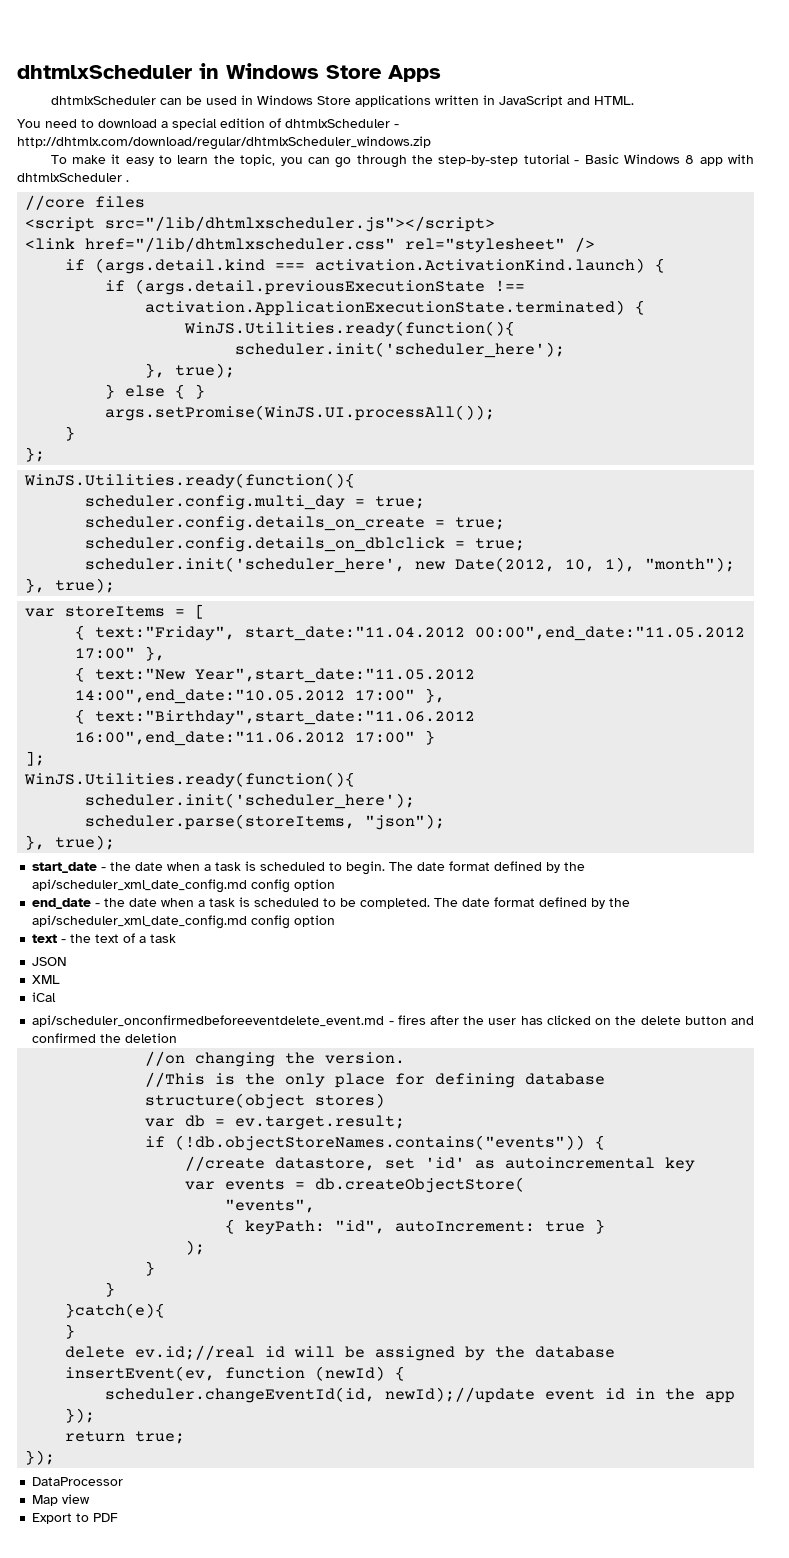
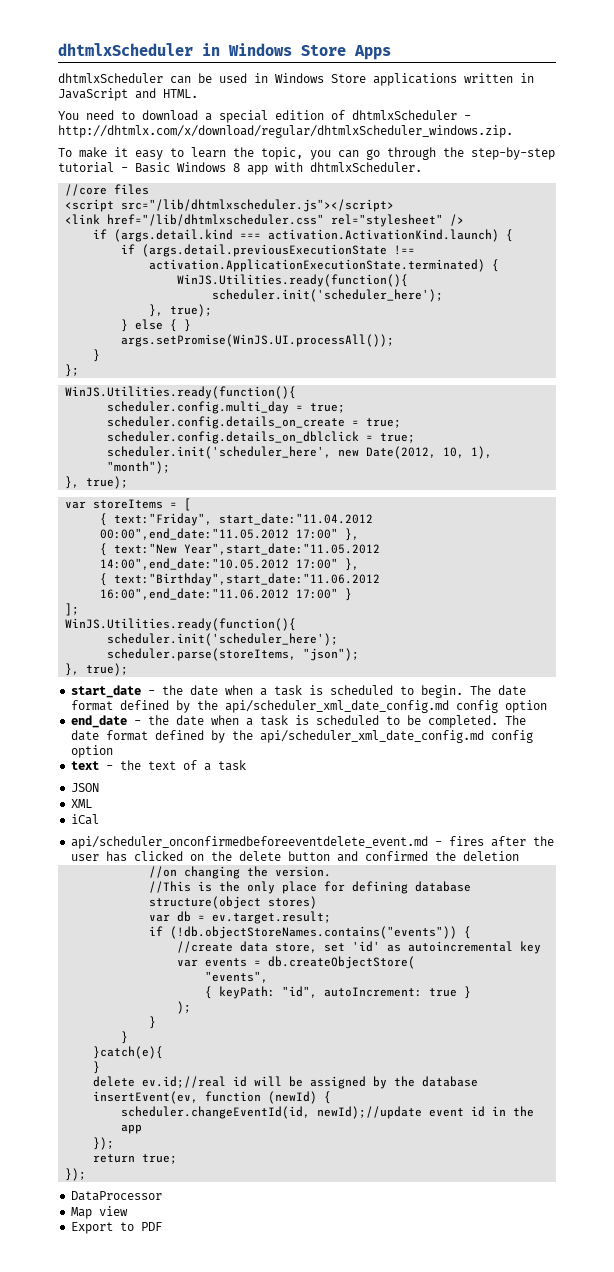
[17,136,431,150] http://dhtmlx.com/download/regular/dhtmlxScheduler_windows.zip -> [58,125,513,138] http://dhtmlx.com/x/download/regular/dhtmlxScheduler_windows.zip.
[17,173,129,182] dhtmlxScheduler . -> [310,162,422,172] dhtmlxScheduler.
[275,1157,376,1171] datastore, -> [240,941,318,953] data store,

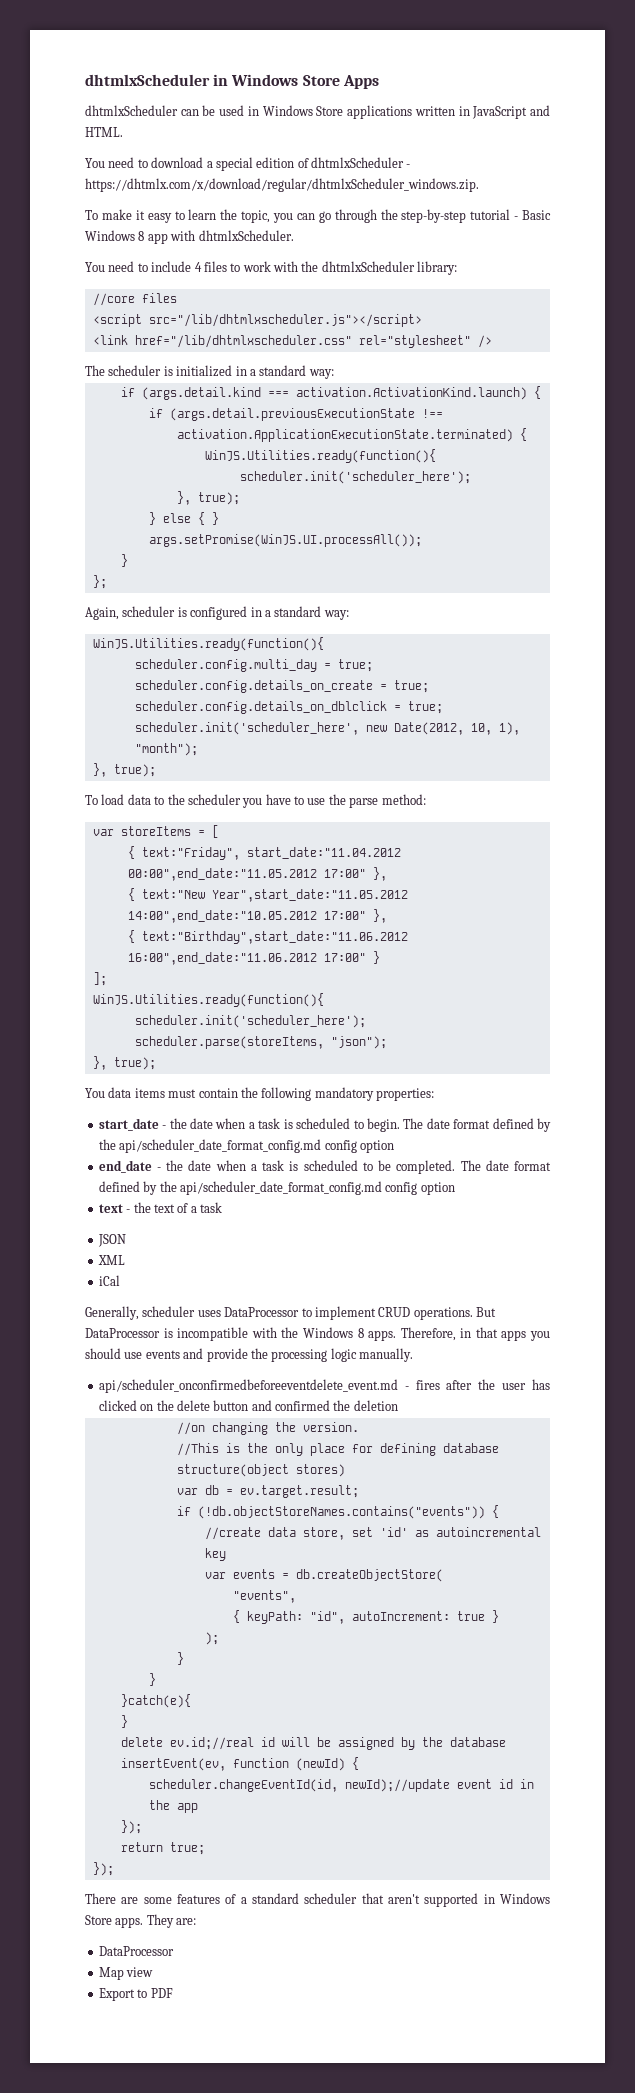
[58,125,513,138] http://dhtmlx.com/x/download/regular/dhtmlxScheduler_windows.zip. -> [85,178,479,192] https://dhtmlx.com/x/download/regular/dhtmlxScheduler_windows.zip.
(422, 167) none -> [85,261,458,275] // You need to include 4 files to work with the dhtmlxScheduler library:
(465, 220) none -> [85,365,334,379] // The scheduler is initialized in a standard way:
(80, 370) none -> [85,606,349,620] // Again, scheduler is configured in a standard way:
(129, 482) none -> [85,794,426,808] // To load data to the scheduler you have to use the parse method:
(129, 669) none -> [85,1087,434,1101] // You data items must contain the following mandatory properties:
[225,700,450,713] api/scheduler_xml_date_config.md -> [119,1139,322,1153] api/scheduler_date_format_config.md
[260,730,485,743] api/scheduler_xml_date_config.md -> [179,1181,382,1195] api/scheduler_date_format_config.md
(100, 819) none -> [85,1306,496,1320] [85,1327,550,1341] [85,1348,413,1362] // Generally, scheduler uses DataProcessor to implement CRUD operations. But DataProcessor is incompatible with the Windows 8 apps. Therefore, in that apps you should use events and provide the processing logic manually.
(87, 1174) none -> [85,1893,550,1907] [85,1914,197,1928] // There are some features of a standard scheduler that aren't supported in Windows Store apps. They are:

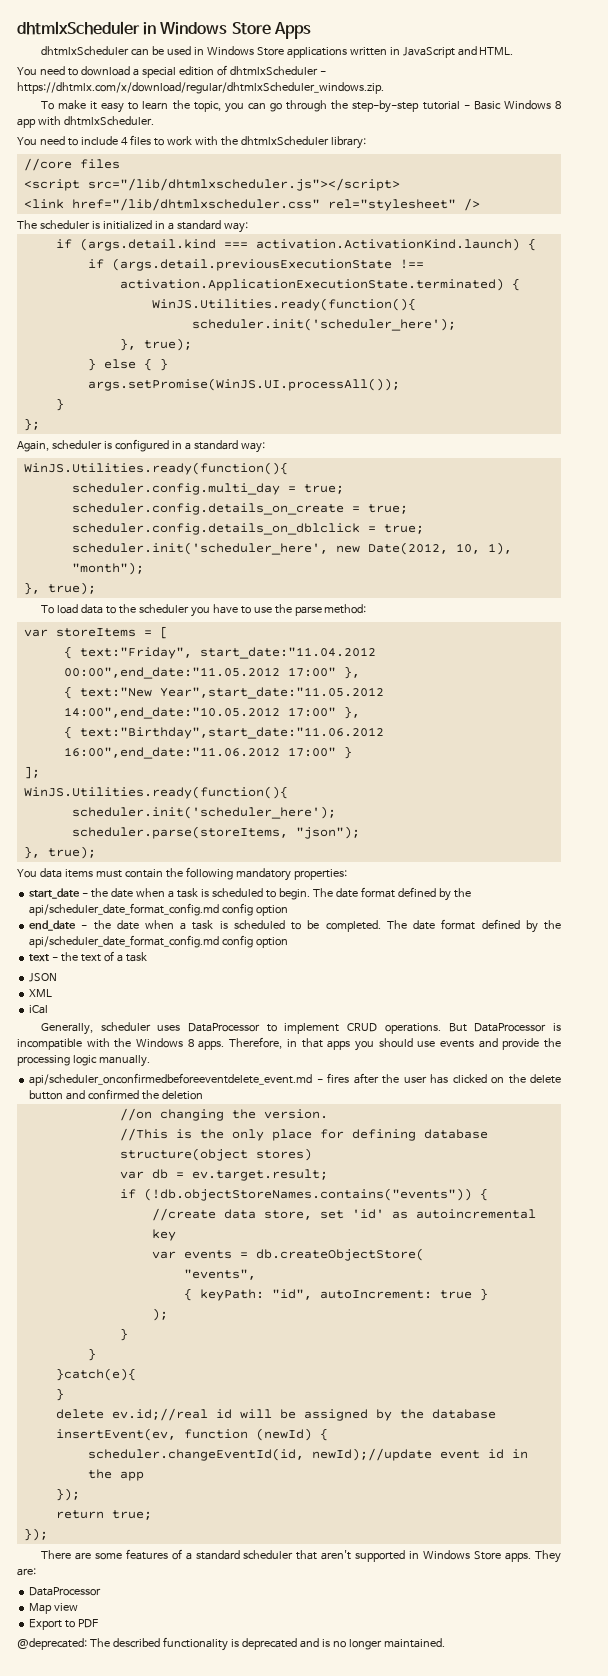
(173, 1993) none -> [17,1637,445,1651] // @deprecated: The described functionality is deprecated and is no longer maintained.

